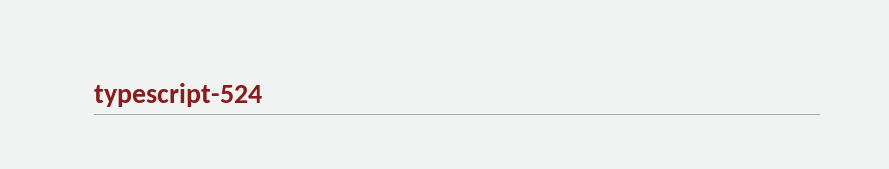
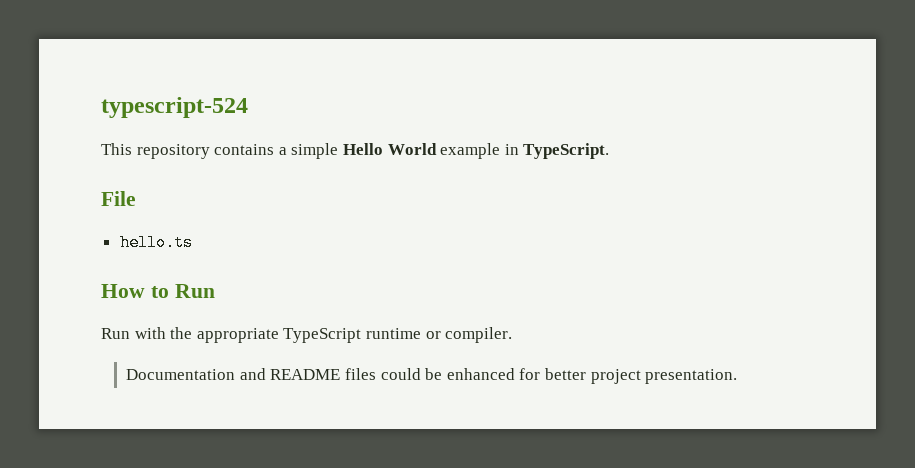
(262, 95) none -> [101,143,610,159] [101,191,136,206] [119,234,193,251] [101,284,215,298] [101,327,513,343] [126,368,738,384] // This repository contains a simple Hello World example in TypeScript. // File // hello.ts // How to Run // Run with the appropriate TypeScript runtime or compiler. // Documentation and README files could be enhanced for better project presentation.

